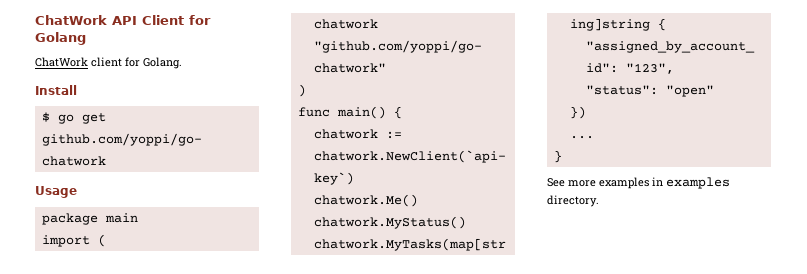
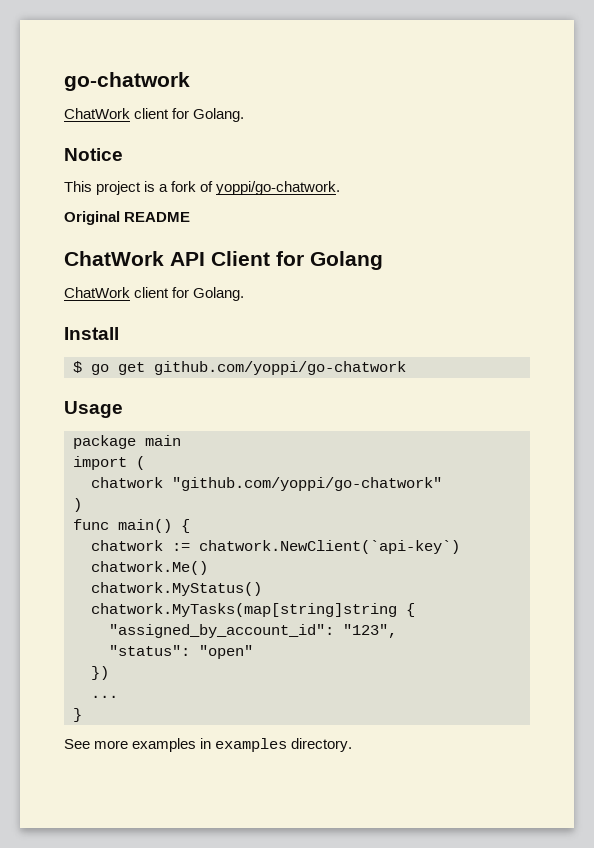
(35, 20) none -> [64,72,190,91] [64,108,245,122] [64,148,123,161] [64,181,341,195] [64,211,191,225] go-chatwork // ChatWork client for Golang. // Notice // This project is a fork of yoppi/go-chatwork. // Original README //

